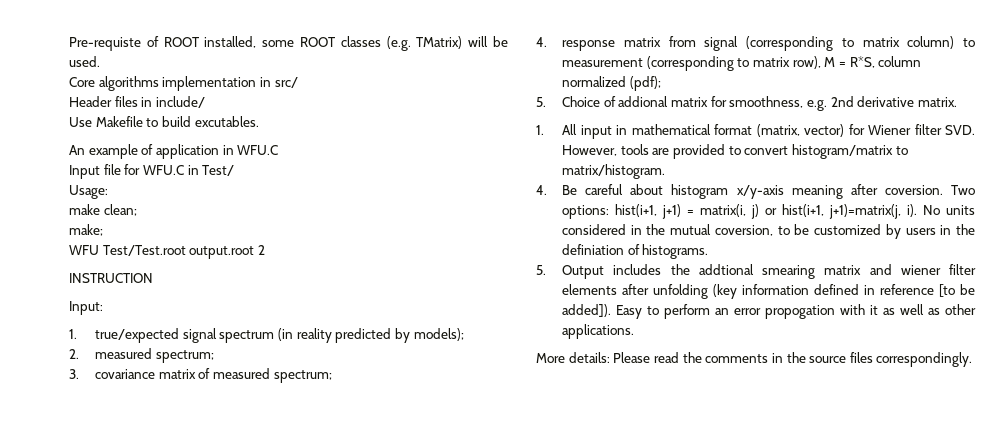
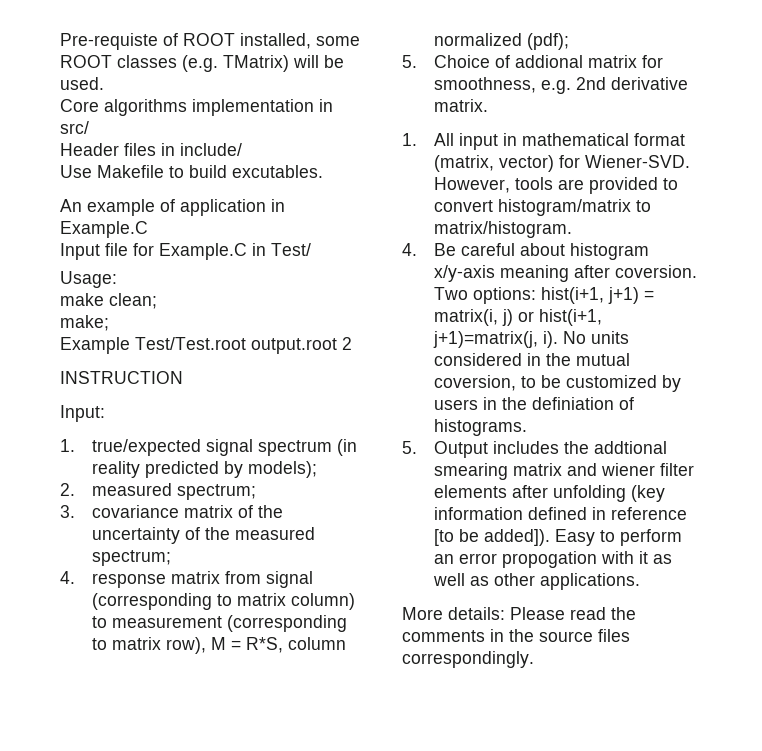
[237,145,279,155] WFU.C -> [60,221,148,238] Example.C
[142,165,184,175] WFU.C -> [159,243,247,260] Example.C
[69,245,99,255] WFU -> [60,337,130,354] Example
(211, 373) none -> [257,505,283,518] [91,527,230,544] the uncertainty of the
[868,124,975,135] Wiener filter SVD. -> [584,155,690,168] Wiener-SVD.

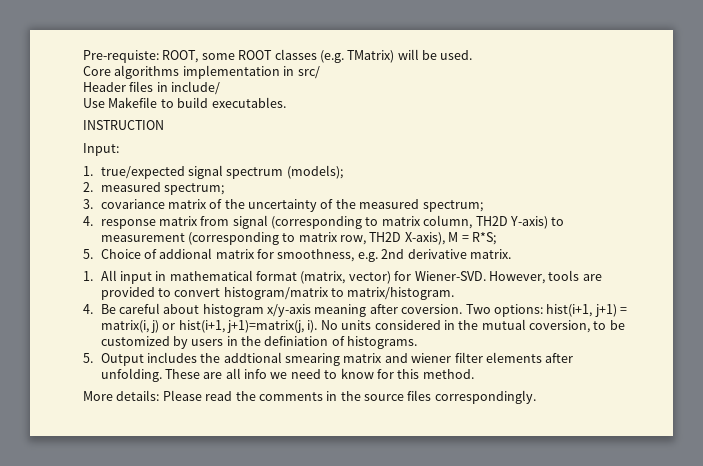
[60,33,311,50] Pre-requiste of ROOT installed, -> [83,50,199,63] Pre-requiste: ROOT,
[232,165,323,178] [60,199,285,216] [60,221,148,238] [60,243,311,260] [60,271,117,288] [60,293,157,309] [60,315,109,331] [60,337,352,354] excutables. // An example of application in Example.C // Input file for Example.C in Test/ // Usage: // make clean; // make; // Example Test/Test.root output.root 2 -> [211,97,286,108] executables.
[336,439,357,456] [91,461,317,478] (in reality predicted by models); -> [286,165,343,179] (models);
[290,593,355,610] column) -> [423,215,548,229] column, TH2D Y-axis)
[165,637,346,654] [433,33,569,50] row), M = R*S, column normalized (pdf); -> [340,232,496,245] row, TH2D X-axis), M = R*S;
[552,485,665,502] [433,507,687,520] [433,529,682,546] [433,551,672,568] [432,573,640,590] unfolding (key information defined in reference [to be added]). Easy to perform an error propogation with it as well as other applications. -> [100,368,474,382] unfolding. These are all info we need to know for this method.

